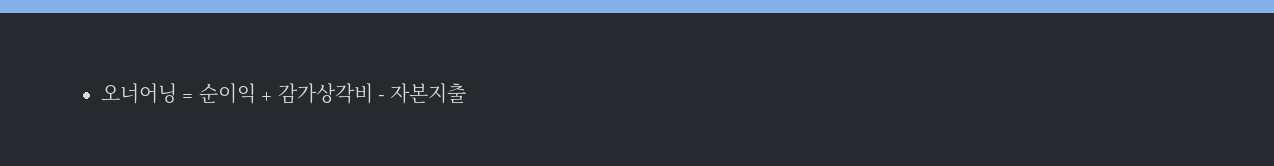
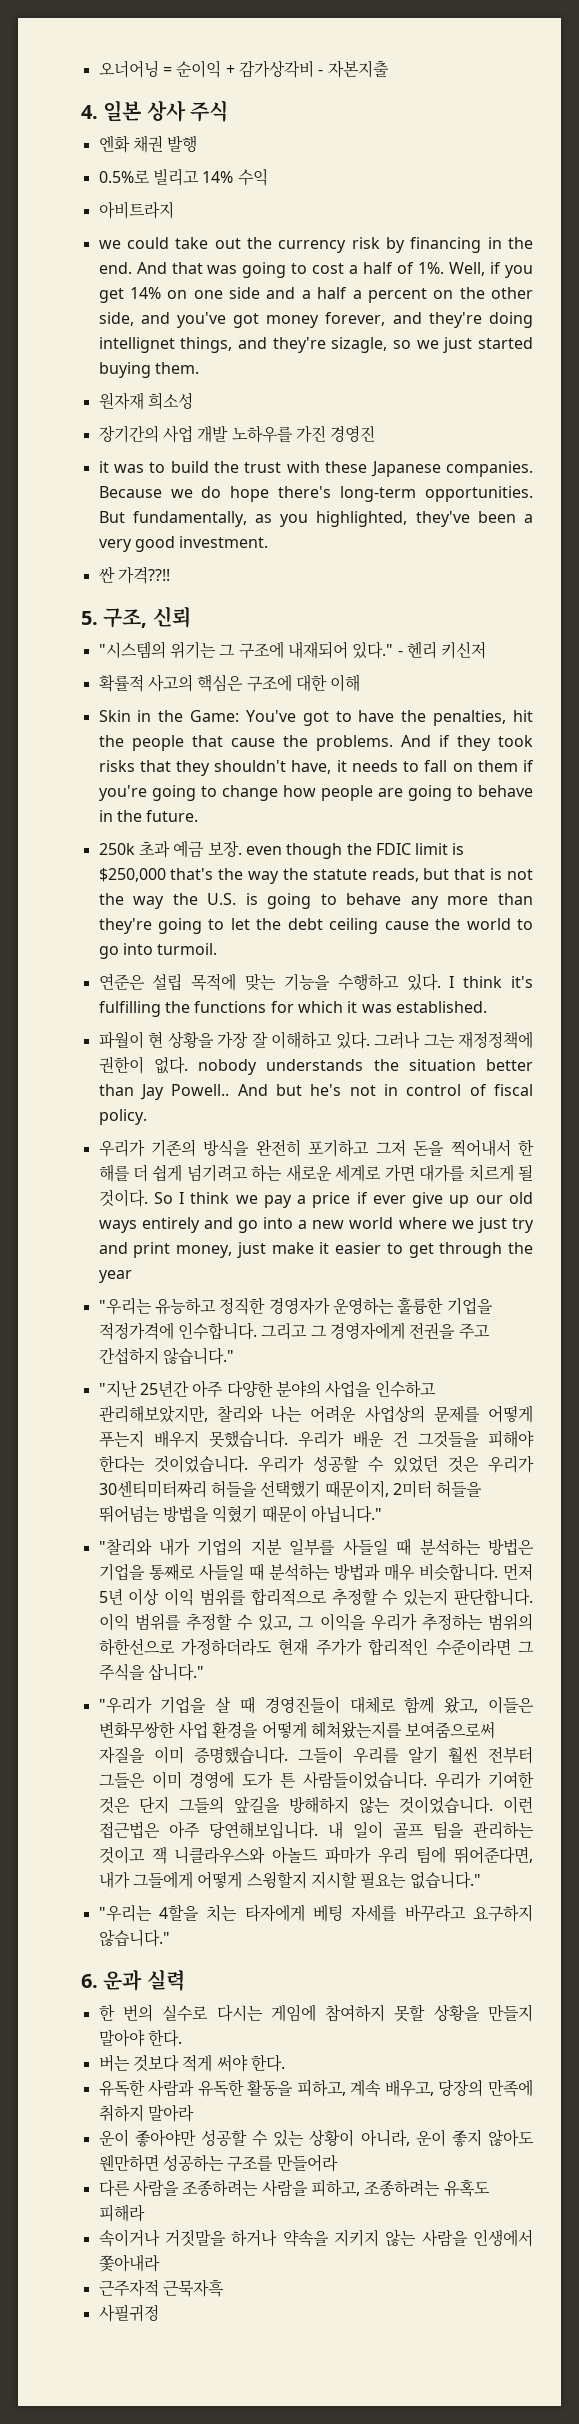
(467, 93) none -> [81,100,229,122] [98,135,198,153] [98,168,268,186] [98,201,174,219] [98,237,533,253] [98,262,533,278] [98,287,533,303] [98,312,533,328] [98,337,533,353] [98,362,199,378] [98,392,193,410] [98,425,376,443] [98,461,533,477] [98,486,533,502] [98,511,533,527] [98,536,269,552] [98,566,170,584] [81,606,191,628] [98,641,487,659] [98,674,361,692] [98,710,533,726] [98,735,533,751] [98,760,534,776] [98,785,533,801] [98,810,199,822] [98,840,465,859] [98,868,533,884] [98,893,533,909] [98,918,533,934] [98,943,218,959] [98,973,533,991] [98,1001,487,1017] [98,1031,533,1049] [98,1056,533,1075] [98,1084,533,1100] [98,1109,147,1125] [98,1139,534,1157] [98,1164,533,1182] [98,1189,533,1208] [98,1217,534,1233] [98,1242,533,1258] [98,1270,132,1283] [98,1297,493,1315] [98,1322,490,1340] [98,1347,234,1365] [98,1380,436,1398] [98,1405,533,1423] [98,1430,535,1448] [98,1455,534,1473] [98,1480,483,1498] [98,1505,382,1523] [98,1538,534,1556] [98,1563,533,1581] [98,1588,533,1606] [98,1613,533,1631] [98,1638,534,1656] [98,1663,204,1681] [98,1696,534,1714] [98,1721,496,1739] [98,1746,534,1764] [98,1771,534,1789] [98,1796,533,1814] [98,1821,534,1839] [98,1846,533,1864] [98,1871,481,1889] [98,1904,533,1922] [98,1929,170,1947] [81,1969,185,1991] [98,2004,533,2022] [98,2029,182,2047] [98,2054,285,2072] [98,2079,533,2097] [98,2104,194,2122] [98,2129,534,2147] [98,2154,338,2172] [98,2179,490,2197] [98,2204,145,2222] [98,2229,533,2247] [98,2254,160,2272] [98,2279,224,2297] [98,2304,159,2322] // 4. 일본 상사 주식 // 엔화 채권 발행 // 0.5%로 빌리고 14% 수익 // 아비트라지 // we could take out the currency risk by financing in the end. And that was going to cost a half of 1%. Well, if you get 14% on one side and a half a percent on the other side, and you've got money forever, and they're doing intellignet things, and they're sizagle, so we just started buying them. // 원자재 희소성 // 장기간의 사업 개발 노하우를 가진 경영진 // it was to build the trust with these Japanese companies. Because we do hope there's long-term opportunities. But fundamentally, as you highlighted, they've been a very good investment. // 싼 가격??!! // 5. 구조, 신뢰 // "시스템의 위기는 그 구조에 내재되어 있다." - 헨리 키신저 // 확률적 사고의 핵심은 구조에 대한 이해 // Skin in the Game: You've got to have the penalties, hit the people that cause the problems. And if they took risks that they shouldn't have, it needs to fall on them if you're going to change how people are going to behave in the future. // 250k 초과 예금 보장. even though the FDIC limit is $250,000 that's the way the statute reads, but that is not the way the U.S. is going to behave any more than they're going to let the debt ceiling cause the world to go into turmoil. // 연준은 설립 목적에 맞는 기능을 수행하고 있다. I think it's fulfilling the functions for which it was established. // 파월이 현 상황을 가장 잘 이해하고 있다. 그러나 그는 재정정책에 권한이 없다. nobody understands the situation better than Jay Powell.. And but he's not in control of fiscal policy. // 우리가 기존의 방식을 완전히 포기하고 그저 돈을 찍어내서 한 해를 더 쉽게 넘기려고 하는 새로운 세계로 가면 대가를 치르게 될 것이다. So I think we pay a price if ever give up our old ways entirely and go into a new world where we just try and print money, just make it easier to get through the year // "우리는 유능하고 정직한 경영자가 운영하는 훌륭한 기업을 적정가격에 인수합니다. 그리고 그 경영자에게 전권을 주고 간섭하지 않습니다." // "지난 25년간 아주 다양한 분야의 사업을 인수하고 관리해보았지만, 찰리와 나는 어려운 사업상의 문제를 어떻게 푸는지 배우지 못했습니다. 우리가 배운 건 그것들을 피해야 한다는 것이었습니다. 우리가 성공할 수 있었던 것은 우리가 30센티미터짜리 허들을 선택했기 때문이지, 2미터 허들을 뛰어넘는 방법을 익혔기 때문이 아닙니다." // "찰리와 내가 기업의 지분 일부를 사들일 때 분석하는 방법은 기업을 통째로 사들일 때 분석하는 방법과 매우 비슷합니다. 먼저 5년 이상 이익 범위를 합리적으로 추정할 수 있는지 판단합니다. 이익 범위를 추정할 수 있고, 그 이익을 우리가 추정하는 범위의 하한선으로 가정하더라도 현재 주가가 합리적인 수준이라면 그 주식을 삽니다." // "우리가 기업을 살 때 경영진들이 대체로 함께 왔고, 이들은 변화무쌍한 사업 환경을 어떻게 헤쳐왔는지를 보여줌으로써 자질을 이미 증명했습니다. 그들이 우리를 알기 훨씬 전부터 그들은 이미 경영에 도가 튼 사람들이었습니다. 우리가 기여한 것은 단지 그들의 앞길을 방해하지 않는 것이었습니다. 이런 접근법은 아주 당연해보입니다. 내 일이 골프 팀을 관리하는 것이고 잭 니클라우스와 아놀드 파마가 우리 팀에 뛰어준다면, 내가 그들에게 어떻게 스윙할지 지시할 필요는 없습니다." // "우리는 4할을 치는 타자에게 베팅 자세를 바꾸라고 요구하지 않습니다." // 6. 운과 실력 // 한 번의 실수로 다시는 게임에 참여하지 못할 상황을 만들지 말아야 한다. // 버는 것보다 적게 써야 한다. // 유독한 사람과 유독한 활동을 피하고, 계속 배우고, 당장의 만족에 취하지 말아라 // 운이 좋아야만 성공할 수 있는 상황이 아니라, 운이 좋지 않아도 웬만하면 성공하는 구조를 만들어라 // 다른 사람을 조종하려는 사람을 피하고, 조종하려는 유혹도 피해라 // 속이거나 거짓말을 하거나 약속을 지키지 않는 사람을 인생에서 쫓아내라 // 근주자적 근묵자흑 // 사필귀정

